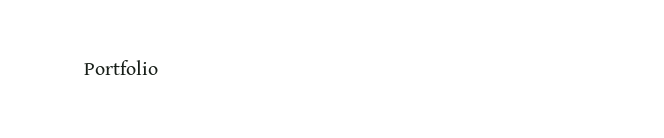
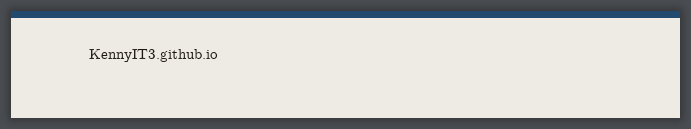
[84,60,158,75] Portfolio -> [89,49,218,62] KennyIT3.github.io

